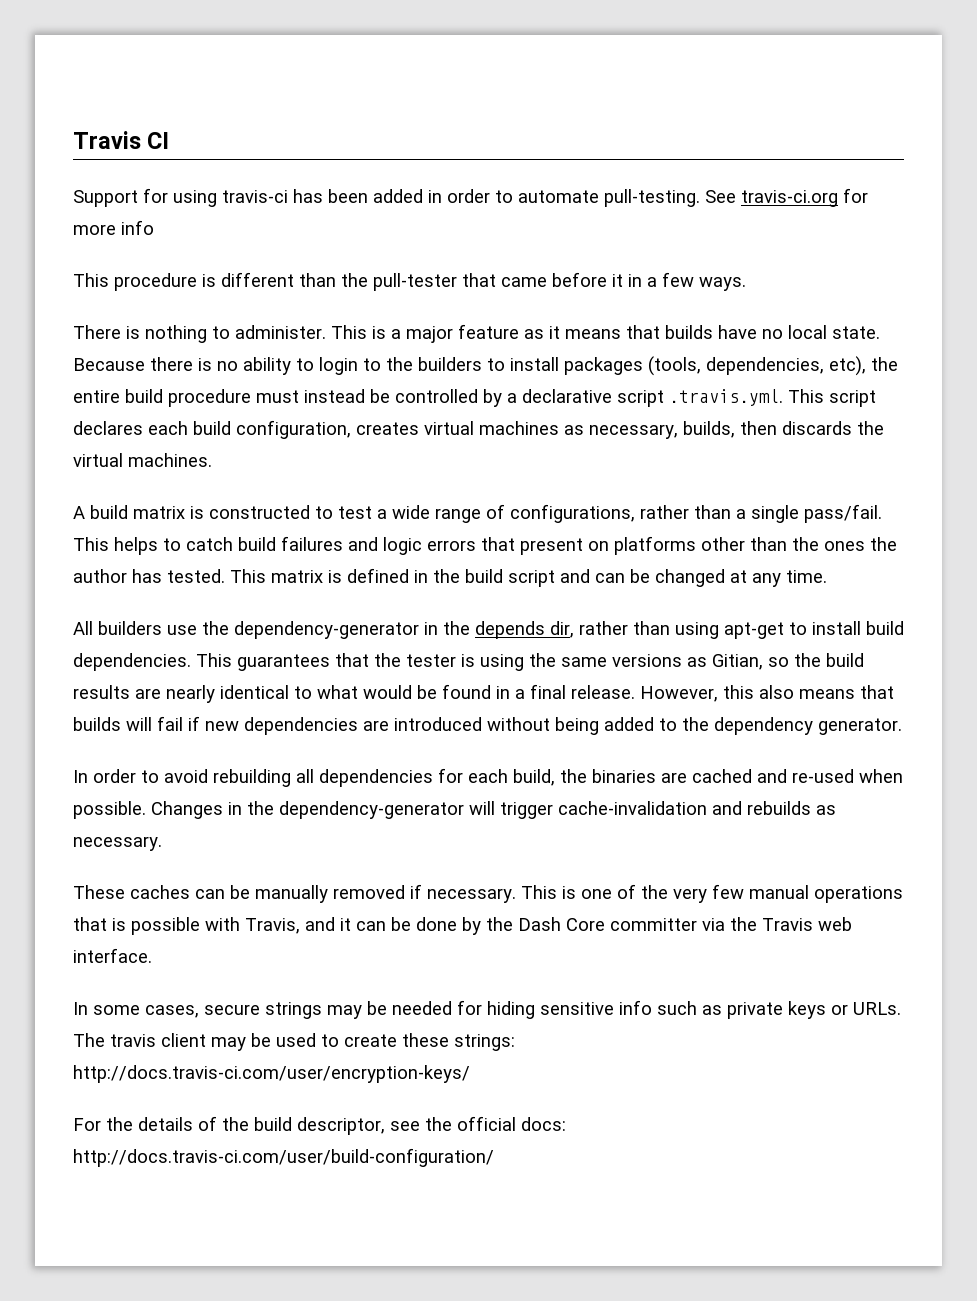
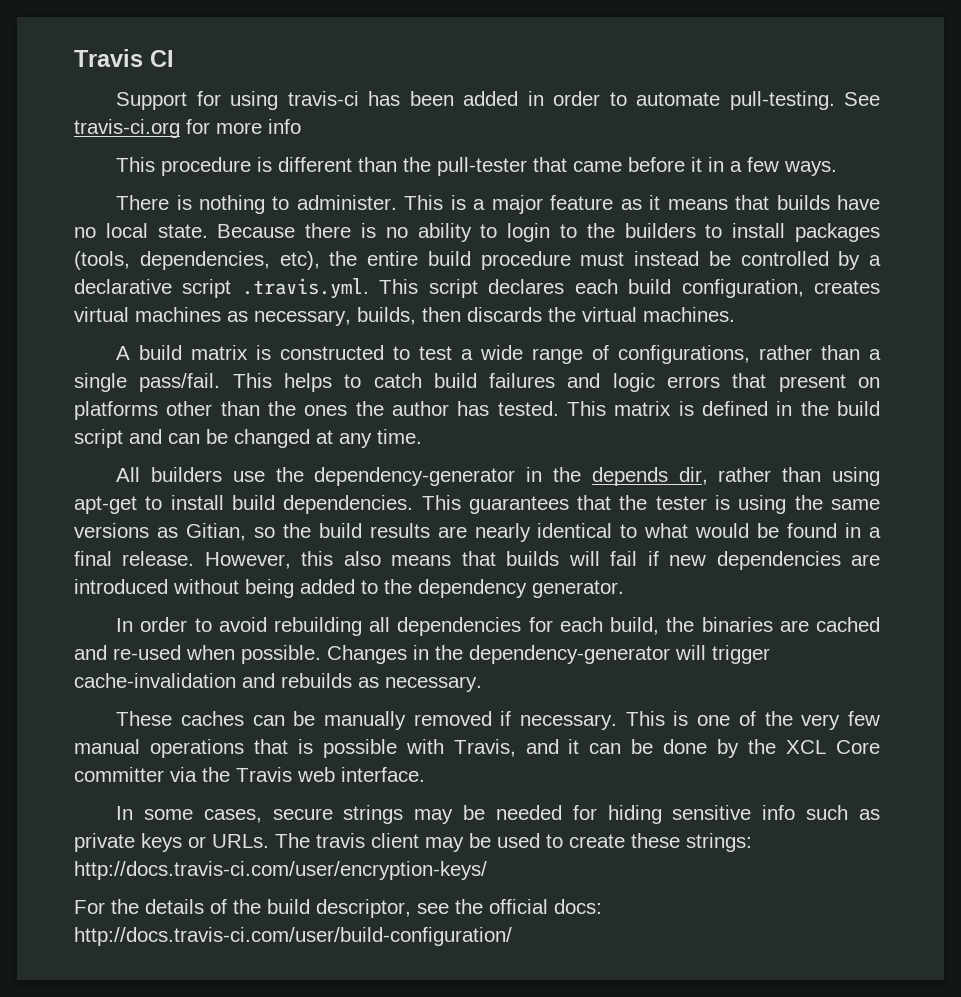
[518,917,561,931] Dash -> [786,740,827,754] XCL

